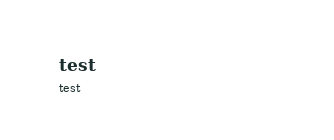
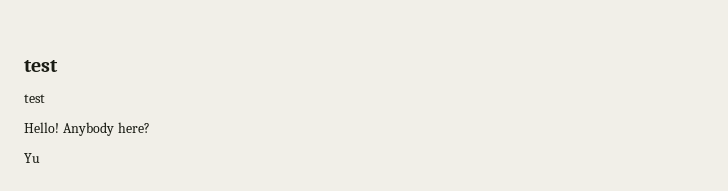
(81, 88) none -> [24,122,150,136] [24,153,40,163] // Hello! Anybody here? // Yu

